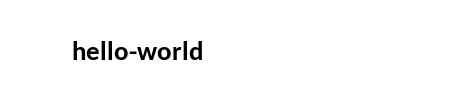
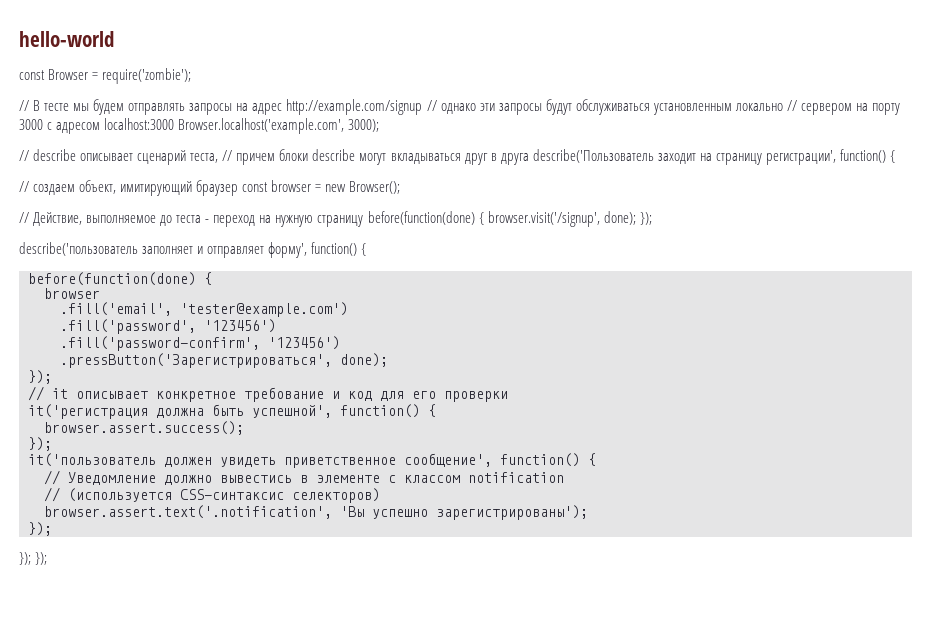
(203, 50) none -> [19,68,192,84] [19,99,901,115] [19,118,380,134] [19,149,895,165] [19,180,401,196] [19,211,652,227] [19,242,367,258] [28,272,212,286] [44,288,100,299] [60,302,348,317] [60,319,276,334] [60,336,340,351] [60,353,388,368] [28,370,52,384] [28,386,508,402] [28,404,436,419] [44,421,244,435] [28,437,52,451] [28,453,596,468] [44,470,564,485] [44,487,380,503] [44,505,588,520] [28,522,52,536] [19,552,48,565] // const Browser = require('zombie'); // // В тесте мы будем отправлять запросы на адрес http://example.com/signup // однако эти запросы будут обслуживаться установленным локально // сервером на порту 3000 с адресом localhost:3000 Browser.localhost('example.com', 3000); // // describe описывает сценарий теста, // причем блоки describe могут вкладываться друг в друга describe('Пользователь заходит на страницу регистрации', function() { // // создаем объект, имитирующий браузер const browser = new Browser(); // // Действие, выполняемое до теста - переход на нужную страницу before(function(done) { browser.visit('/signup', done); }); // describe('пользователь заполняет и отправляет форму', function() { // before(function(done) { // browser // .fill('email', 'tester@example.com') // .fill('password', '123456') // .fill('password-confirm', '123456') // .pressButton('Зарегистрироваться', done); // }); // // it описывает конкретное требование и код для его проверки // it('регистрация должна быть успешной', function() { // browser.assert.success(); // }); // it('пользователь должен увидеть приветственное сообщение', function() { // // Уведомление должно вывестись в элементе с классом notification // // (используется CSS-синтаксис селекторов) // browser.assert.text('.notification', 'Вы успешно зарегистрированы'); // }); // }); });

